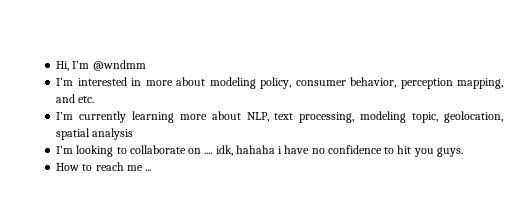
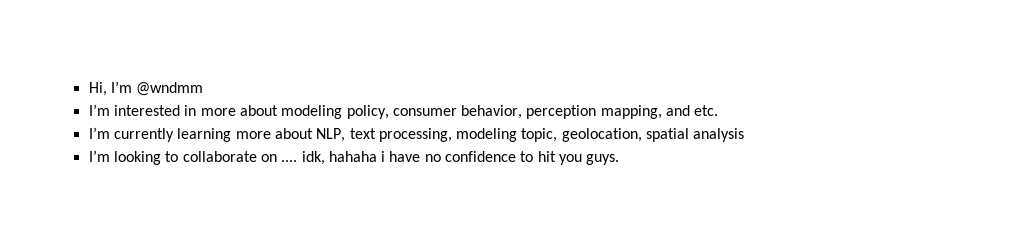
[56,162,152,171] // How to reach me ... -> (620, 159) none

